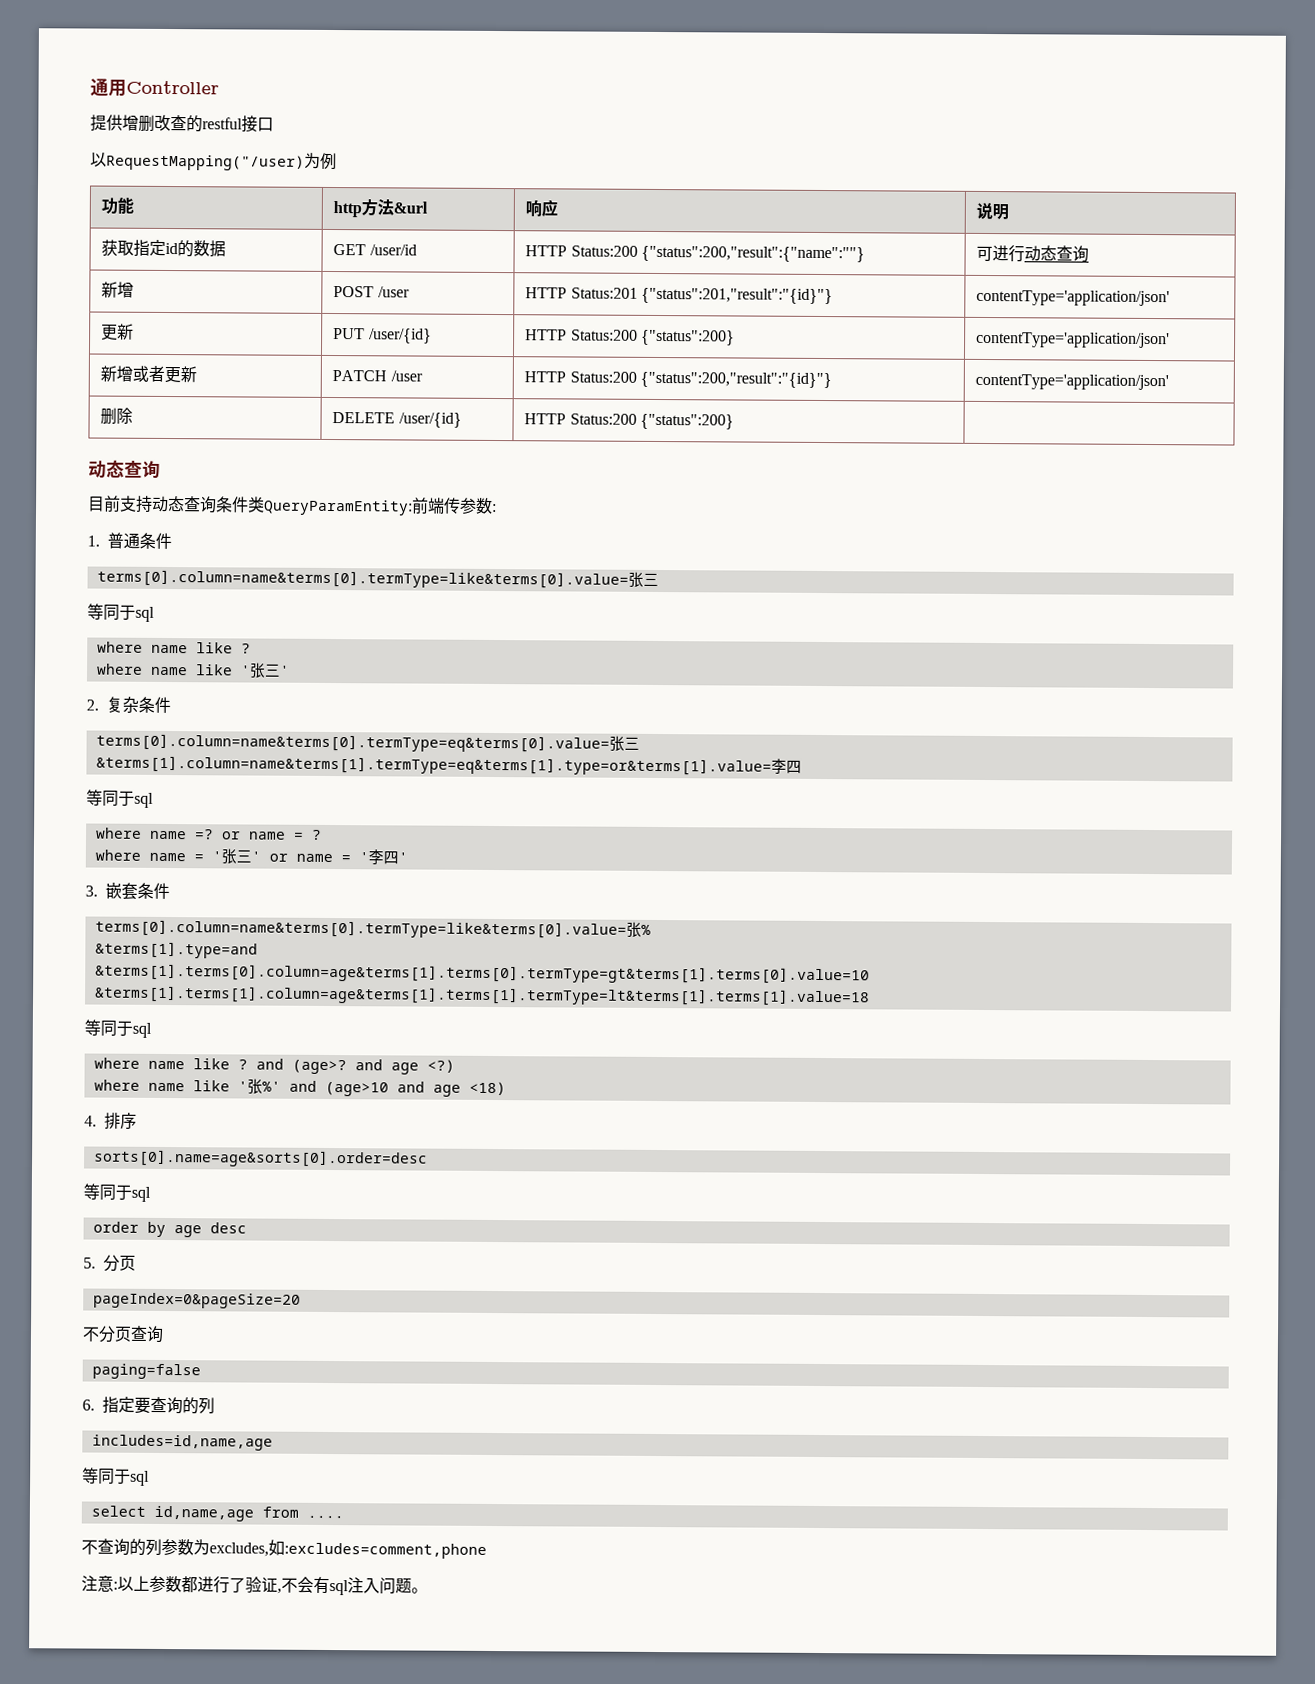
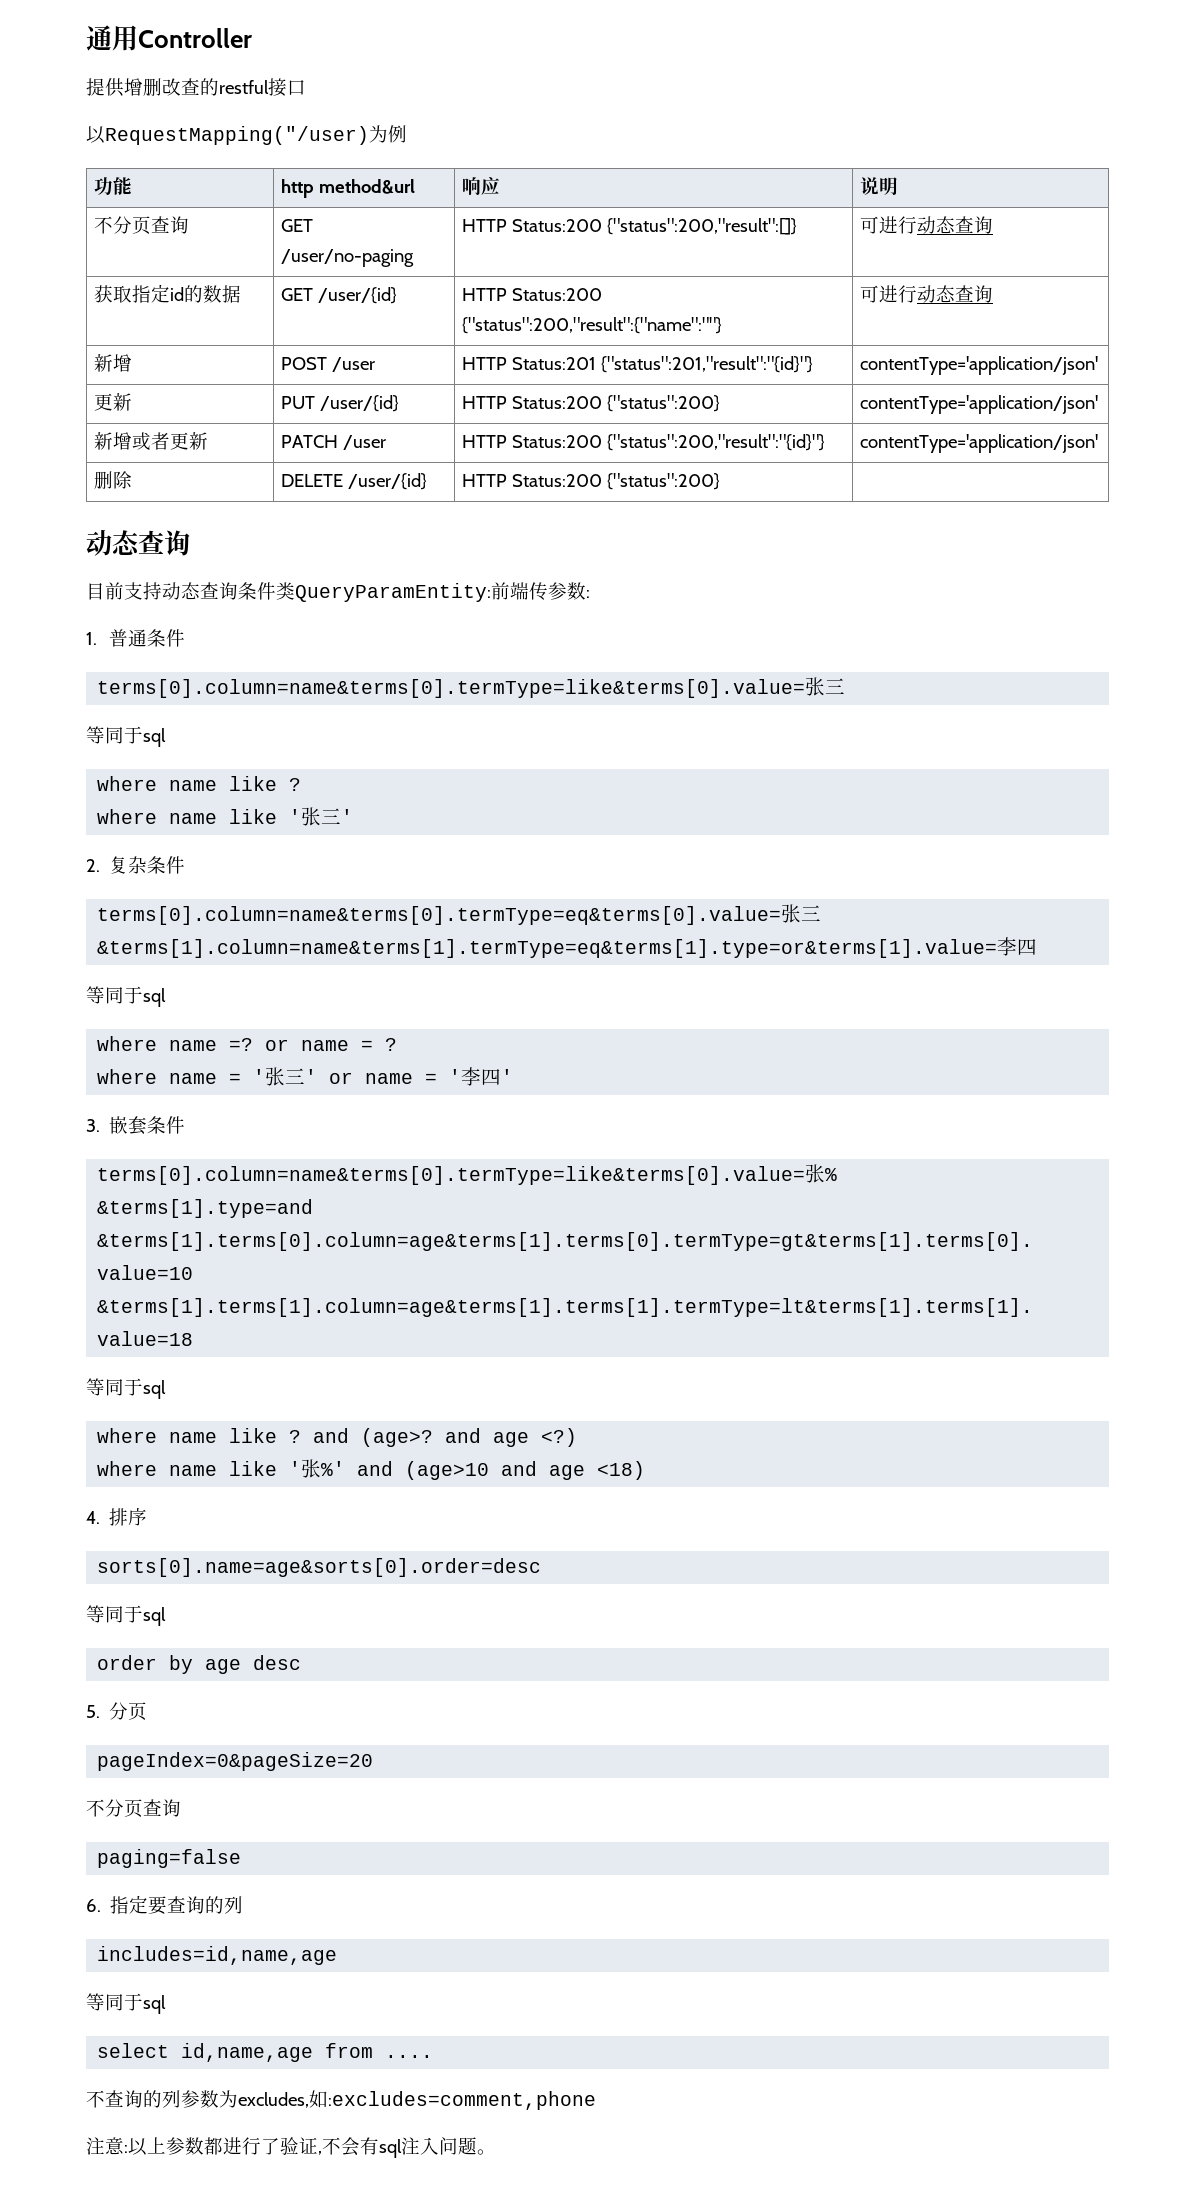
[361,198,429,217] 方法&url -> [319,179,416,194] method&url
(1010, 212) none -> [94,216,190,235] [281,219,314,232] [281,249,415,267] [462,218,798,235] [860,216,994,234] // 不分页查询 | GET /user/no-paging | HTTP Status:200 {"status":200,"result":[]} | 可进行动态查询
[369,244,417,256] /user/id -> [318,287,398,304] /user/{id}

